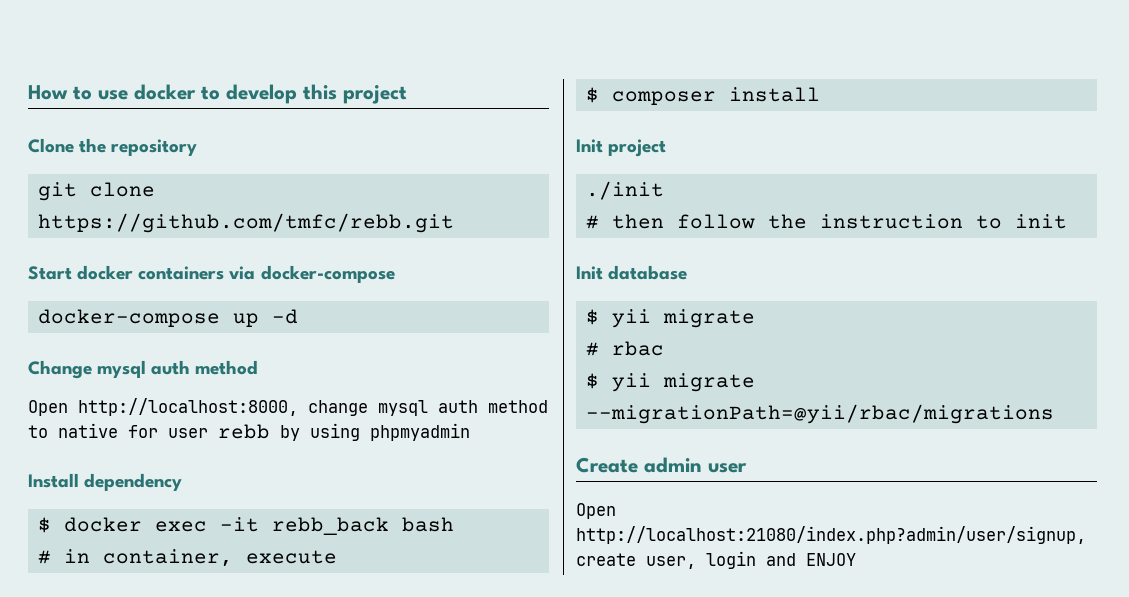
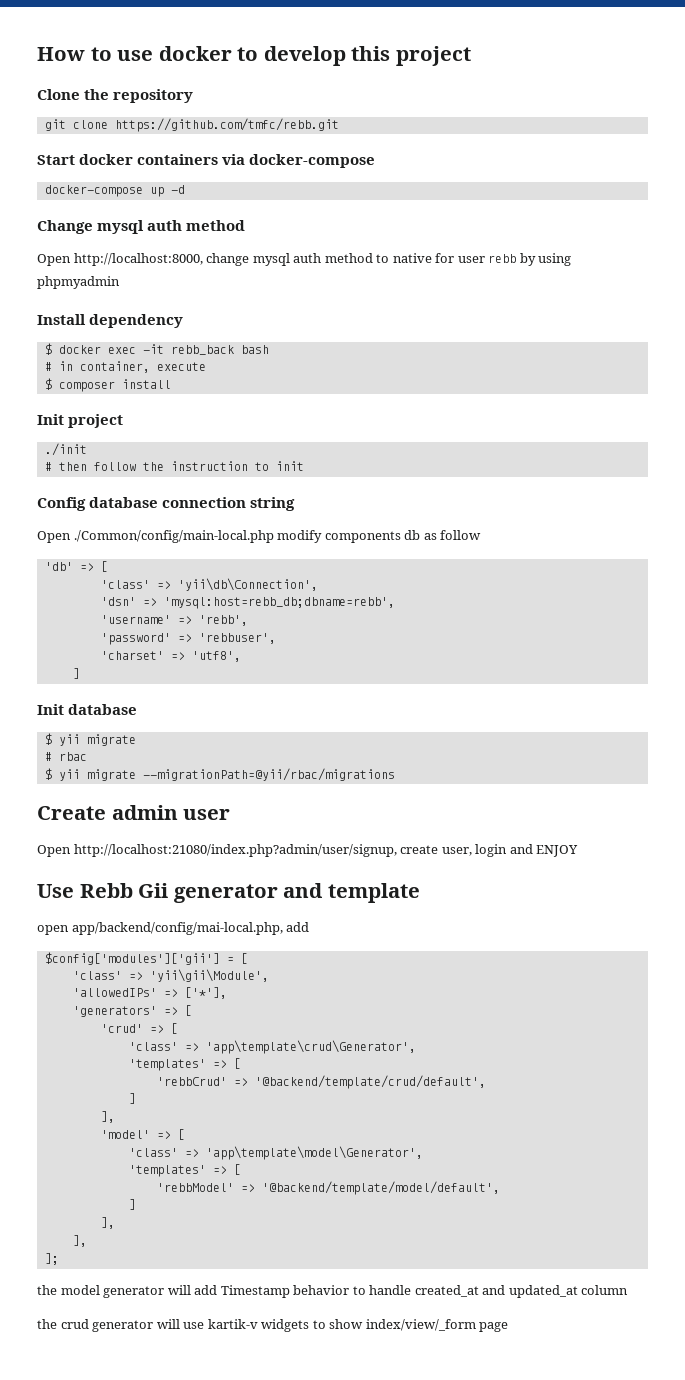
(1067, 221) none -> [37,497,296,511] [37,530,482,543] [44,561,108,572] [100,578,318,591] [100,597,395,609] [100,615,248,626] [100,633,276,645] [100,651,241,662] [72,668,80,679] // Config database connection string // Open ./Common/config/main-local.php modify components db as follow // 'db' => [ // 'class' => 'yii\db\Connection', // 'dsn' => 'mysql:host=rebb_db;dbname=rebb', // 'username' => 'rebb', // 'password' => 'rebbuser', // 'charset' => 'utf8', // ]
(856, 559) none -> [37,883,420,903] [37,922,310,935] [44,952,248,965] [72,969,269,982] [72,987,227,999] [72,1005,192,1017] [100,1023,178,1034] [128,1040,416,1054] [128,1058,241,1071] [156,1075,486,1089] [128,1093,136,1104] [100,1111,115,1123] [100,1129,185,1140] [128,1146,423,1160] [128,1164,241,1177] [156,1181,500,1195] [128,1199,136,1210] [100,1217,115,1229] [72,1235,87,1247] [44,1253,59,1265] [37,1285,629,1298] [37,1319,509,1332] // Use Rebb Gii generator and template // open app/backend/config/mai-local.php, add // $config['modules']['gii'] = [ // 'class' => 'yii\gii\Module', // 'allowedIPs' => ['*'], // 'generators' => [ // 'crud' => [ // 'class' => 'app\template\crud\Generator', // 'templates' => [ // 'rebbCrud' => '@backend/template/crud/default', // ] // ], // 'model' => [ // 'class' => 'app\template\model\Generator', // 'templates' => [ // 'rebbModel' => '@backend/template/model/default', // ] // ], // ], // ]; // the model generator will add Timestamp behavior to handle created_at and updated_at column // the crud generator will use kartik-v widgets to show index/view/_form page

